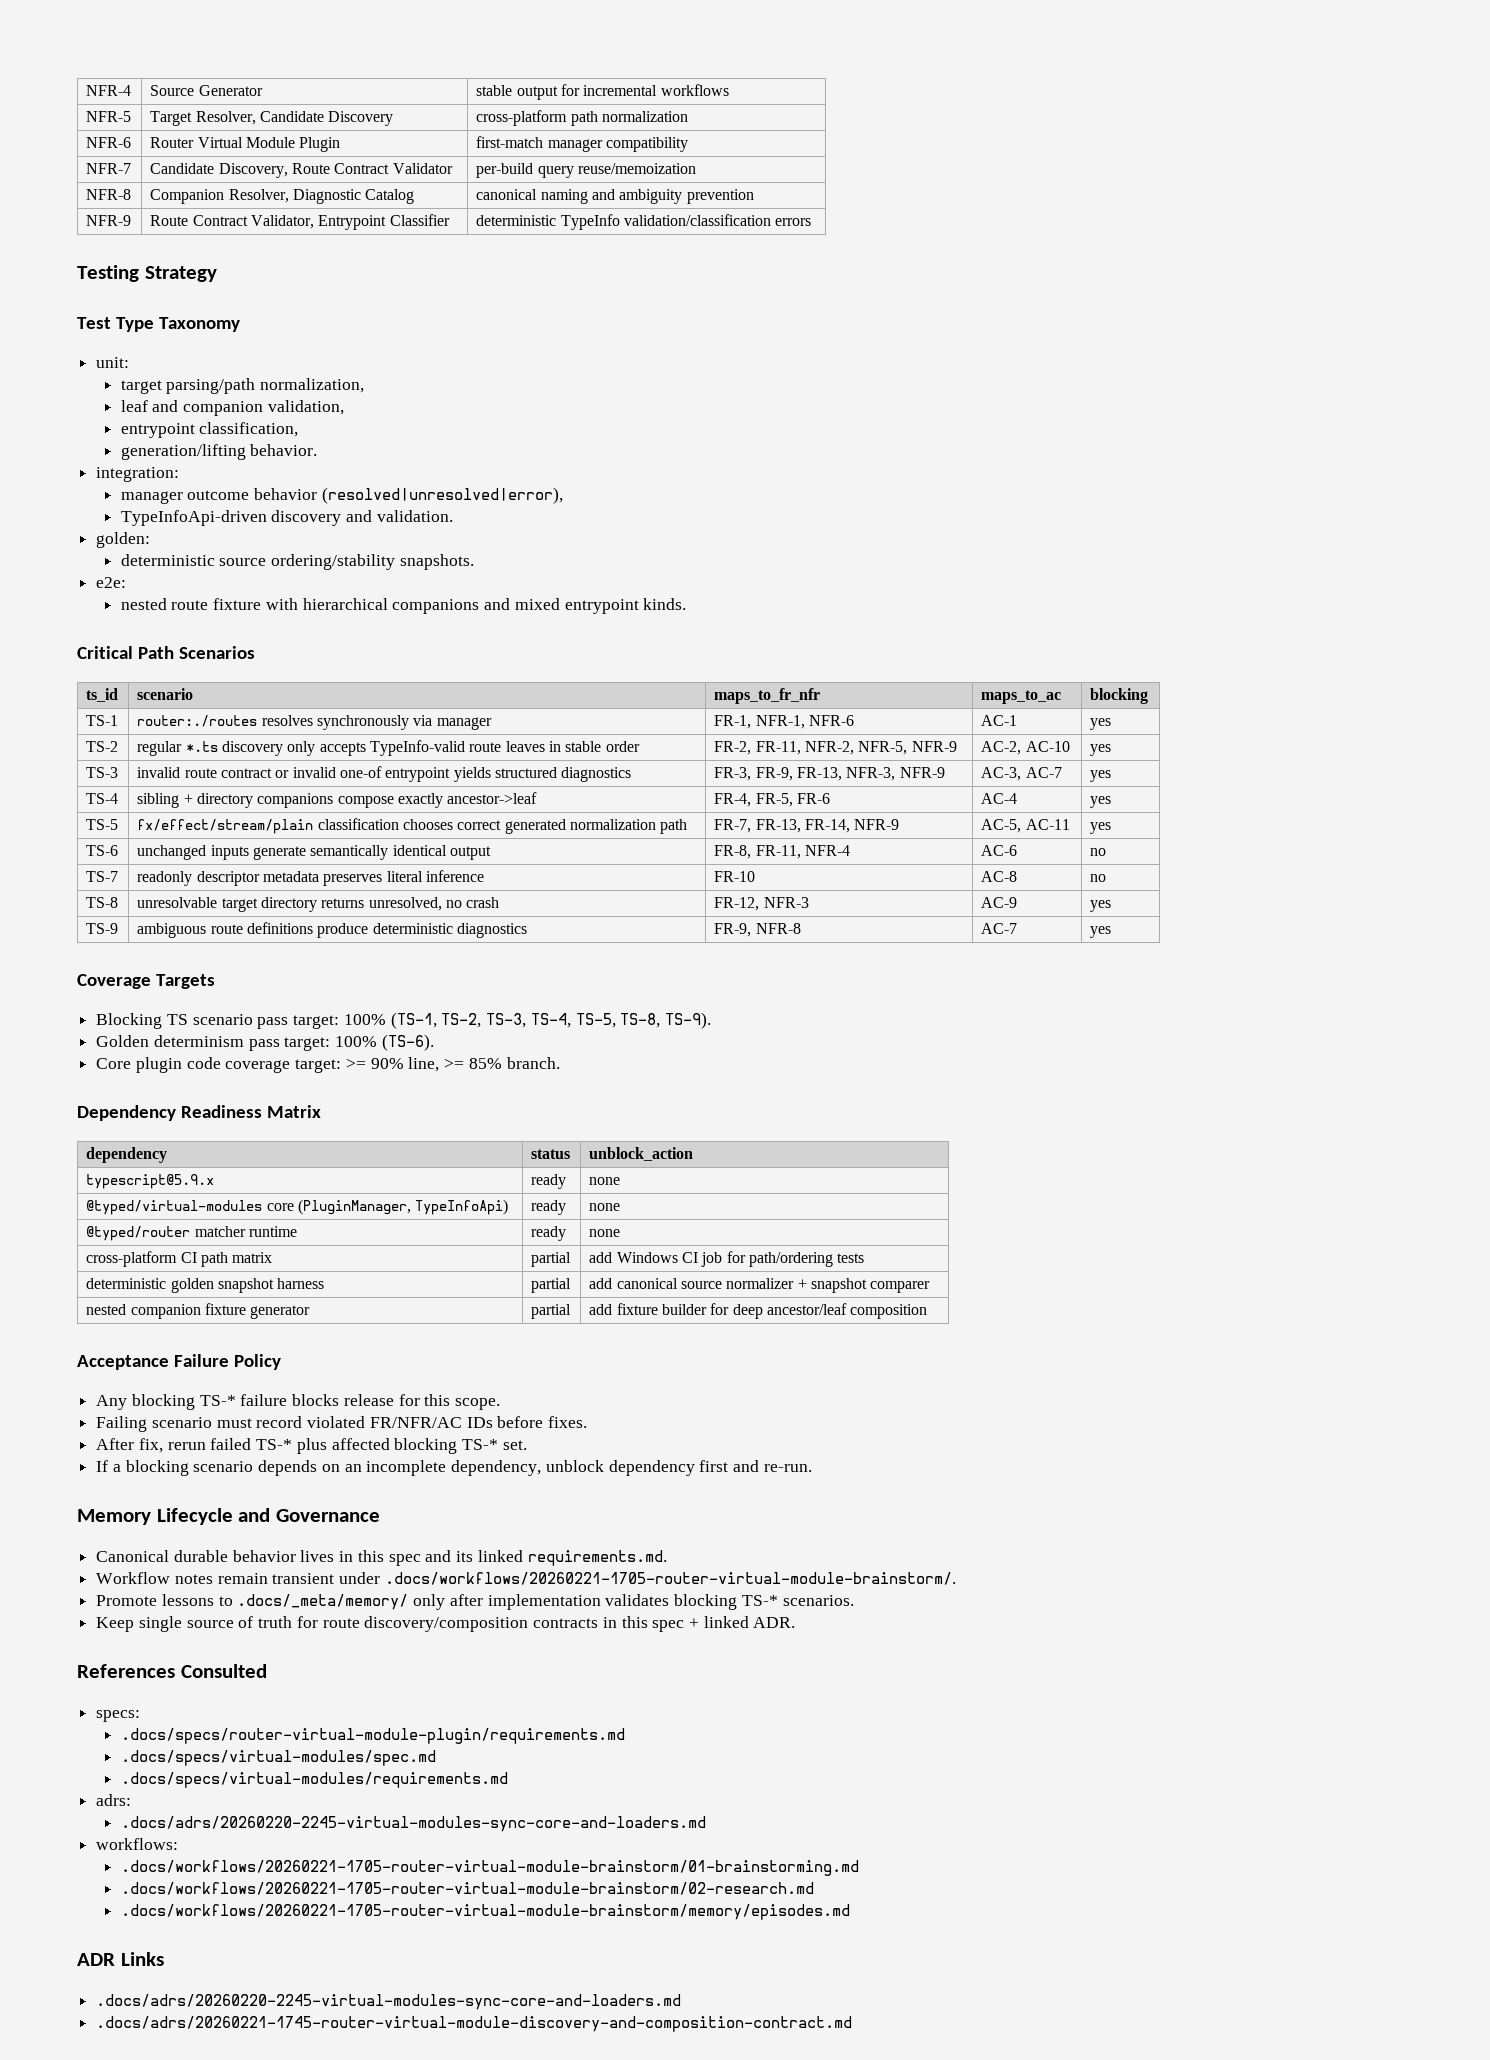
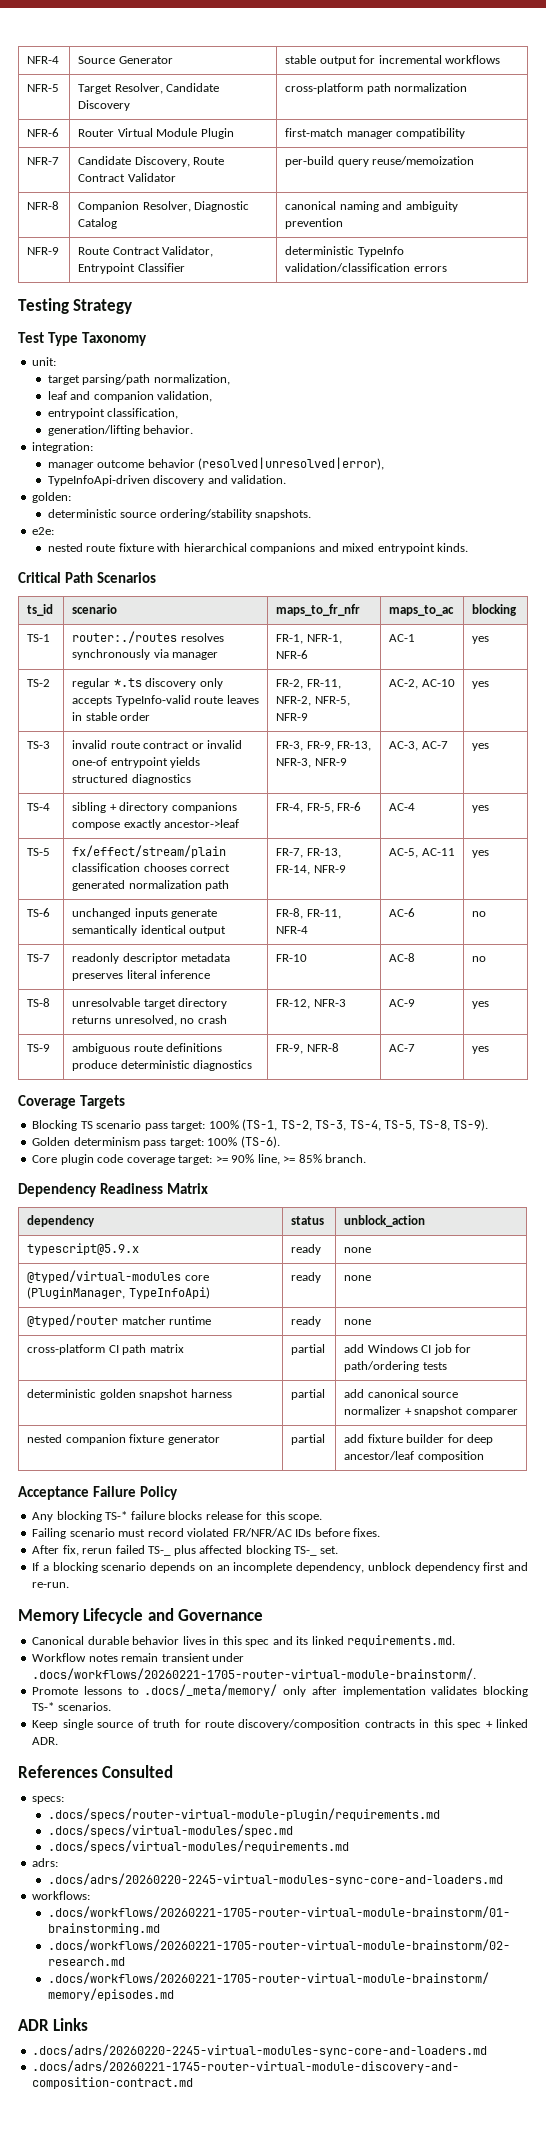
[256,1439,293,1450] TS-* -> [148,1546,172,1556] TS-_
[462,1439,499,1450] TS-* -> [294,1546,318,1556] TS-_

